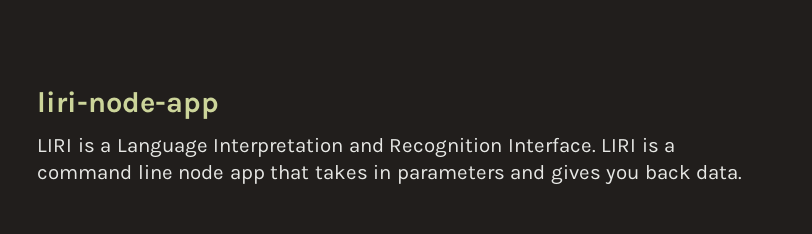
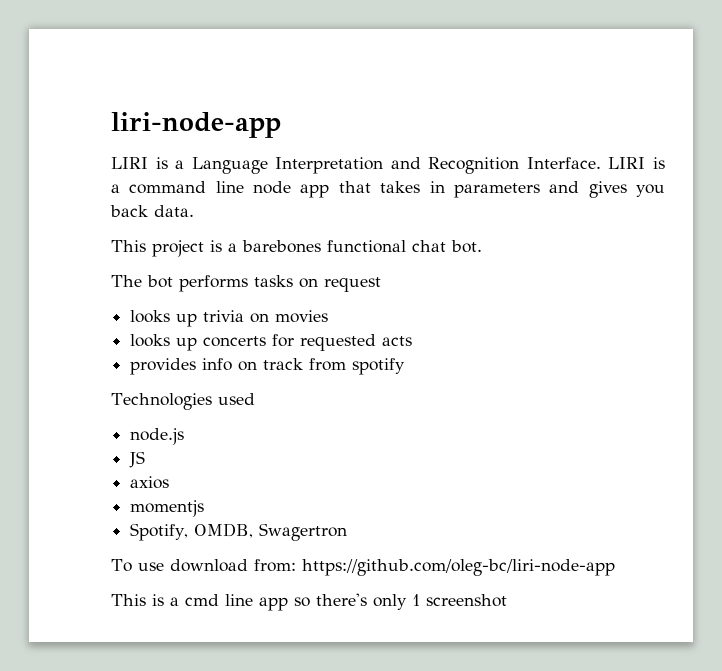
(743, 172) none -> [111,240,482,257] [111,275,381,292] [130,310,329,327] [130,334,413,351] [130,358,406,375] [111,393,255,410] [130,428,185,445] [129,451,146,468] [130,476,170,489] [130,500,205,517] [130,523,348,541] [111,559,615,576] [111,593,507,611] // This project is a barebones functional chat bot. // The bot performs tasks on request // looks up trivia on movies // looks up concerts for requested acts // provides info on track from spotify // Technologies used // node.js // JS // axios // momentjs // Spotify, OMDB, Swagertron // To use download from: https://github.com/oleg-bc/liri-node-app // This is a cmd line app so there's only 1 screenshot

